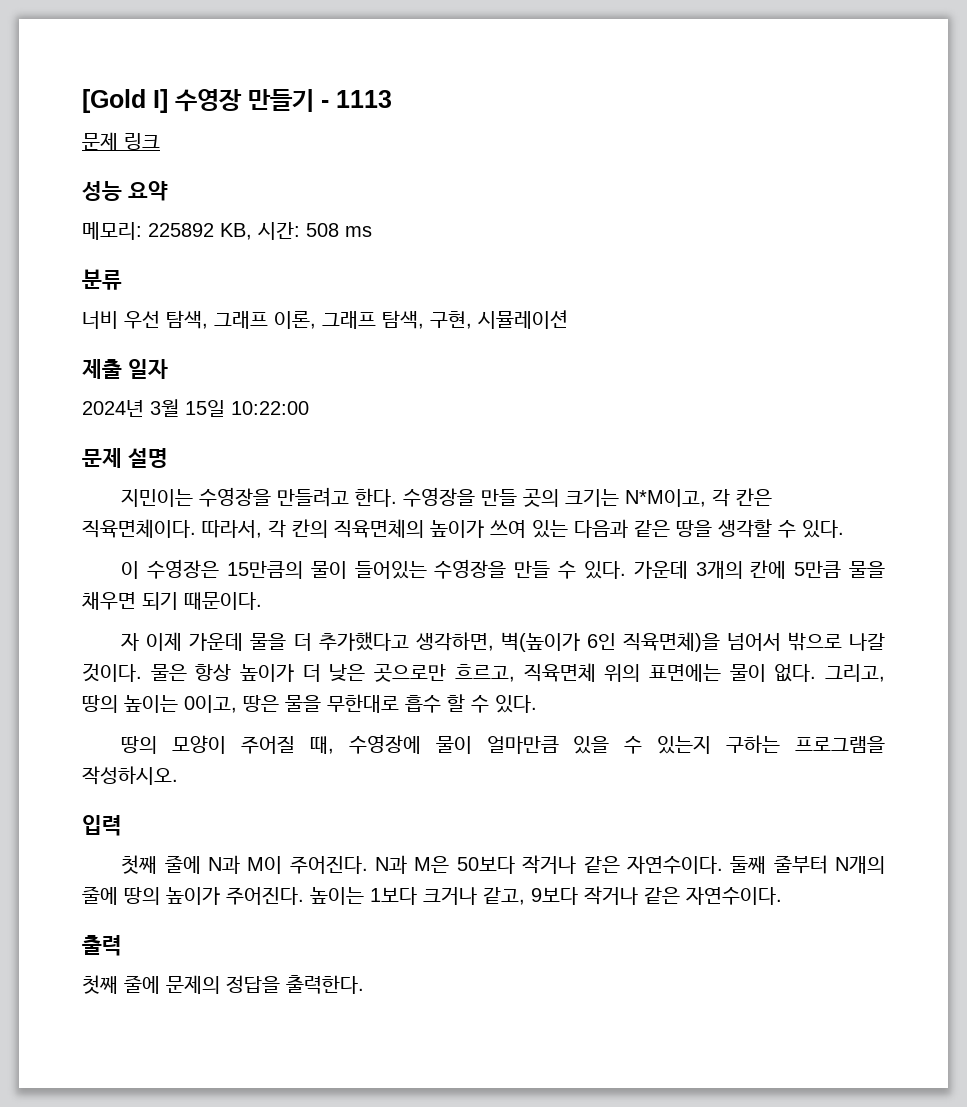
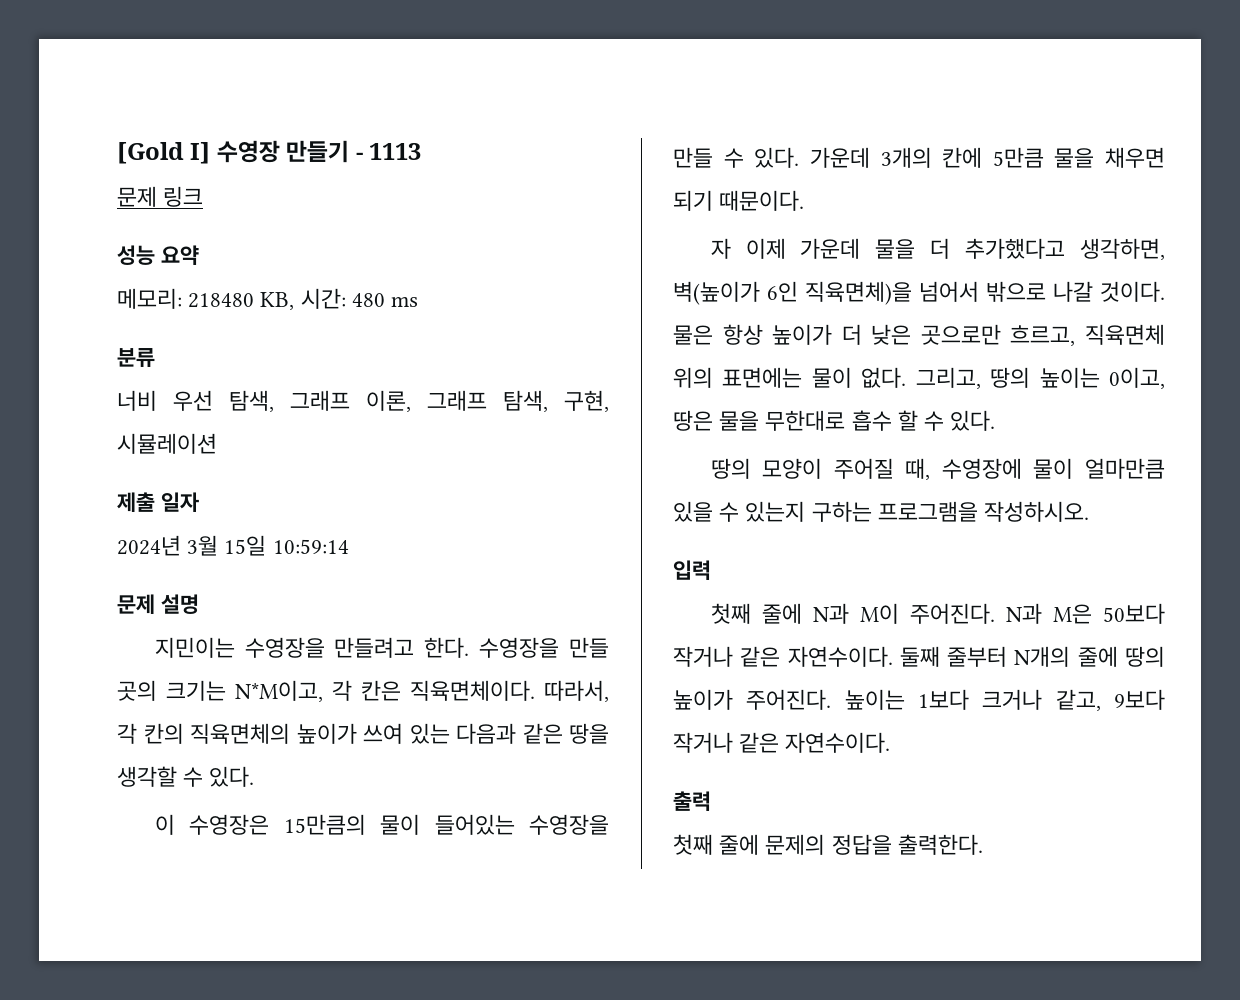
[148,223,214,237] 225892 -> [188,293,255,308] 218480
[306,223,339,237] 508 -> [351,293,385,307] 480
[231,401,309,415] 10:22:00 -> [272,539,349,554] 10:59:14

